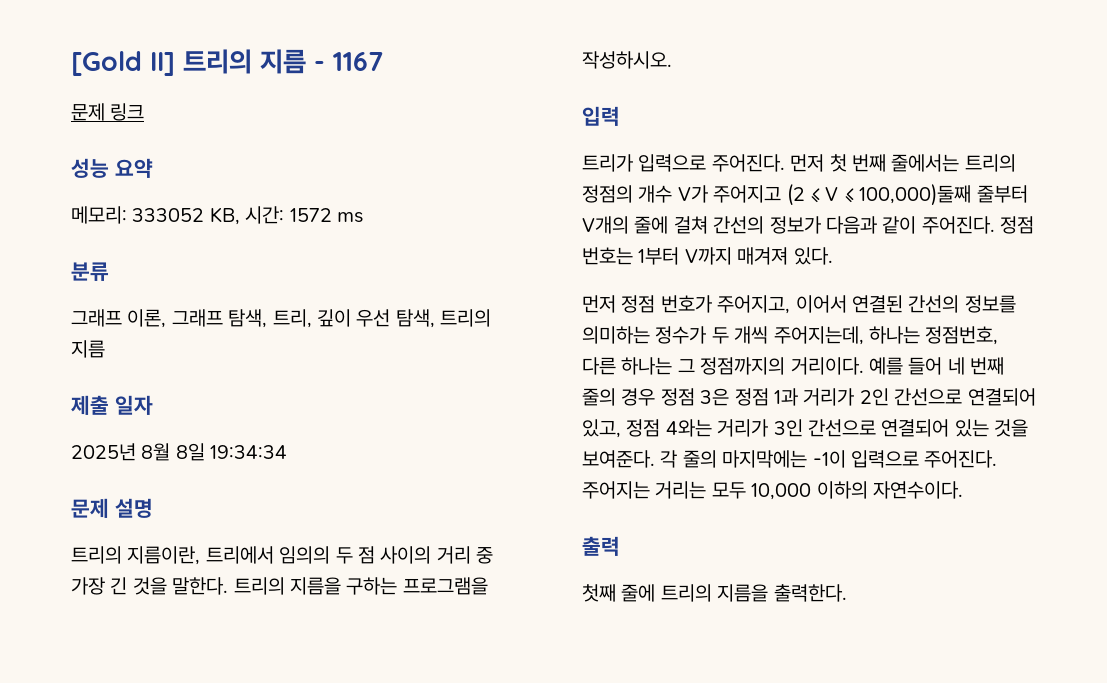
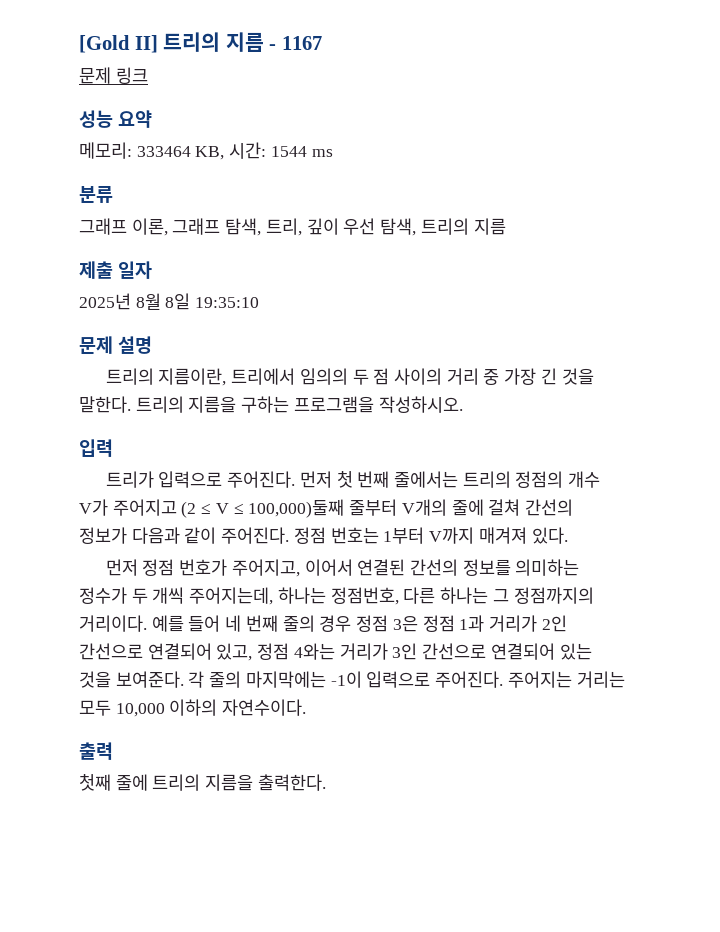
[132,208,205,222] 333052 -> [136,146,191,157] 333464
[289,208,332,222] 1572 -> [270,146,307,157] 1544
[210,445,288,459] 19:34:34 -> [195,297,260,308] 19:35:10

